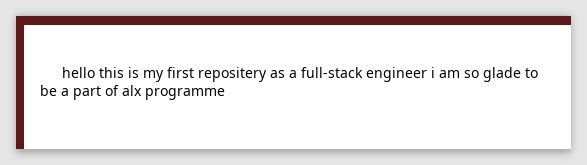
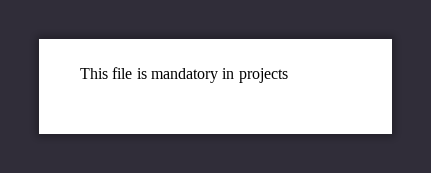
[62,67,539,82] [40,85,225,100] hello this is my first repositery as a full-stack engineer i am so glade to be a part of alx programme -> [80,67,288,83] This file is mandatory in projects

